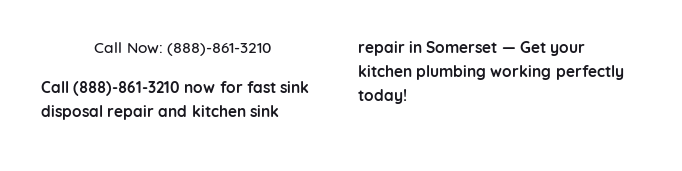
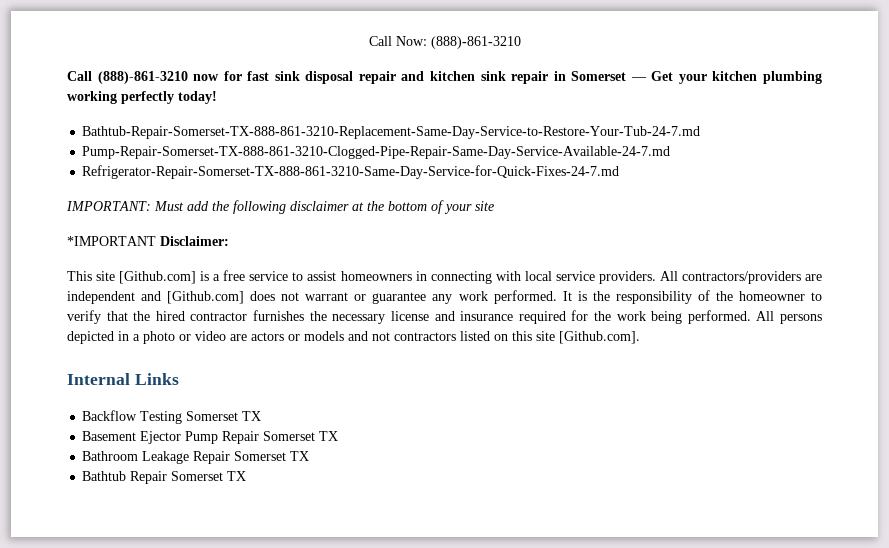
(407, 96) none -> [82,126,701,139] [82,146,671,159] [82,165,620,179] [66,200,494,214] [67,236,229,246] [67,270,822,284] [67,290,822,304] [67,310,822,324] [67,331,640,344] [67,373,179,385] [82,410,262,424] [82,431,339,444] [82,451,310,464] [82,471,247,484] // Bathtub-Repair-Somerset-TX-888-861-3210-Replacement-Same-Day-Service-to-Restore-Your-Tub-24-7.md // Pump-Repair-Somerset-TX-888-861-3210-Clogged-Pipe-Repair-Same-Day-Service-Available-24-7.md // Refrigerator-Repair-Somerset-TX-888-861-3210-Same-Day-Service-for-Quick-Fixes-24-7.md // IMPORTANT: Must add the following disclaimer at the bottom of your site // *IMPORTANT Disclaimer: // This site [Github.com] is a free service to assist homeowners in connecting with local service providers. All contractors/providers are independent and [Github.com] does not warrant or guarantee any work performed. It is the responsibility of the homeowner to verify that the hired contractor furnishes the necessary license and insurance required for the work being performed. All persons depicted in a photo or video are actors or models and not contractors listed on this site [Github.com]. // Internal Links // Backflow Testing Somerset TX // Basement Ejector Pump Repair Somerset TX // Bathroom Leakage Repair Somerset TX // Bathtub Repair Somerset TX

